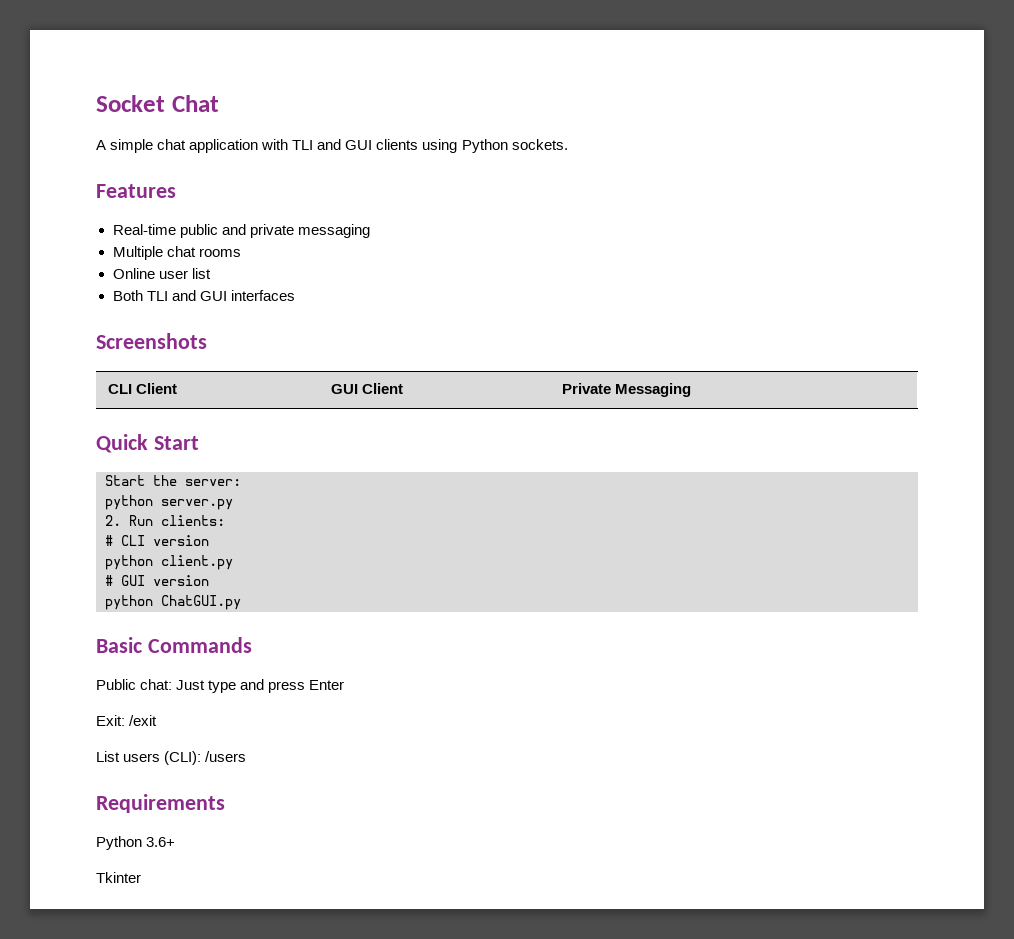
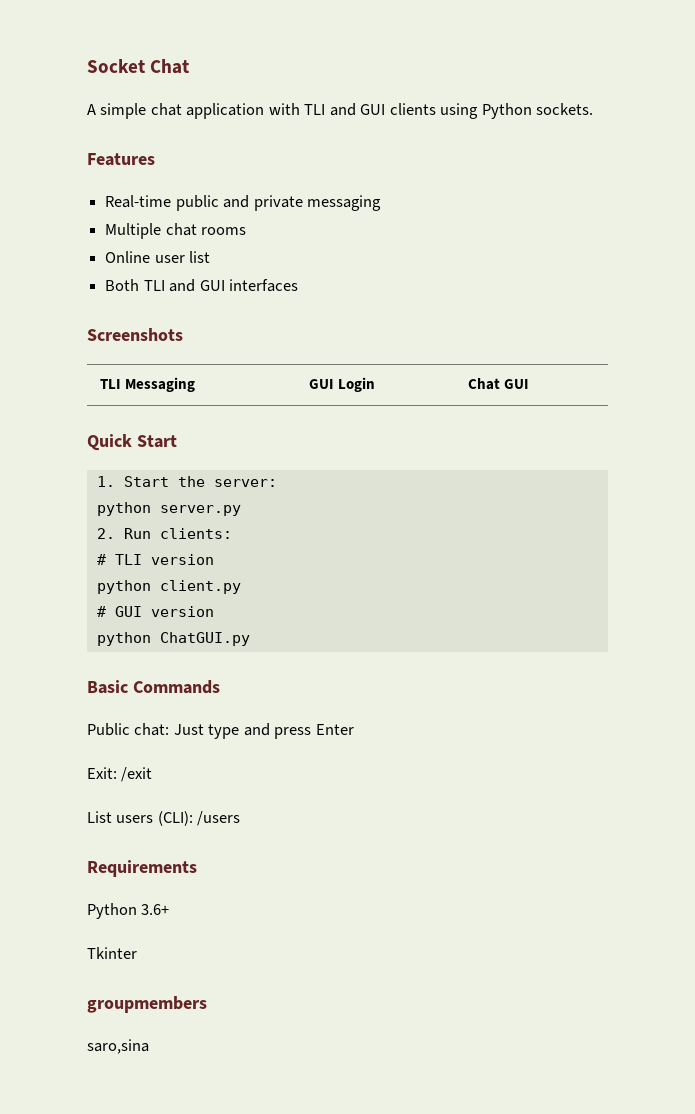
[107,383,177,394] [330,383,403,394] [561,383,691,397] CLI Client | GUI Client | Private Messaging -> [99,377,195,392] [308,377,375,392] [467,378,529,390] TLI Messaging | GUI Login | Chat GUI
(199, 443) none -> [96,476,115,487] 1.
[121,535,145,546] CLI -> [114,554,142,565] TLI
(141, 877) none -> [87,996,207,1013] [87,1039,149,1054] // groupmembers // saro,sina

